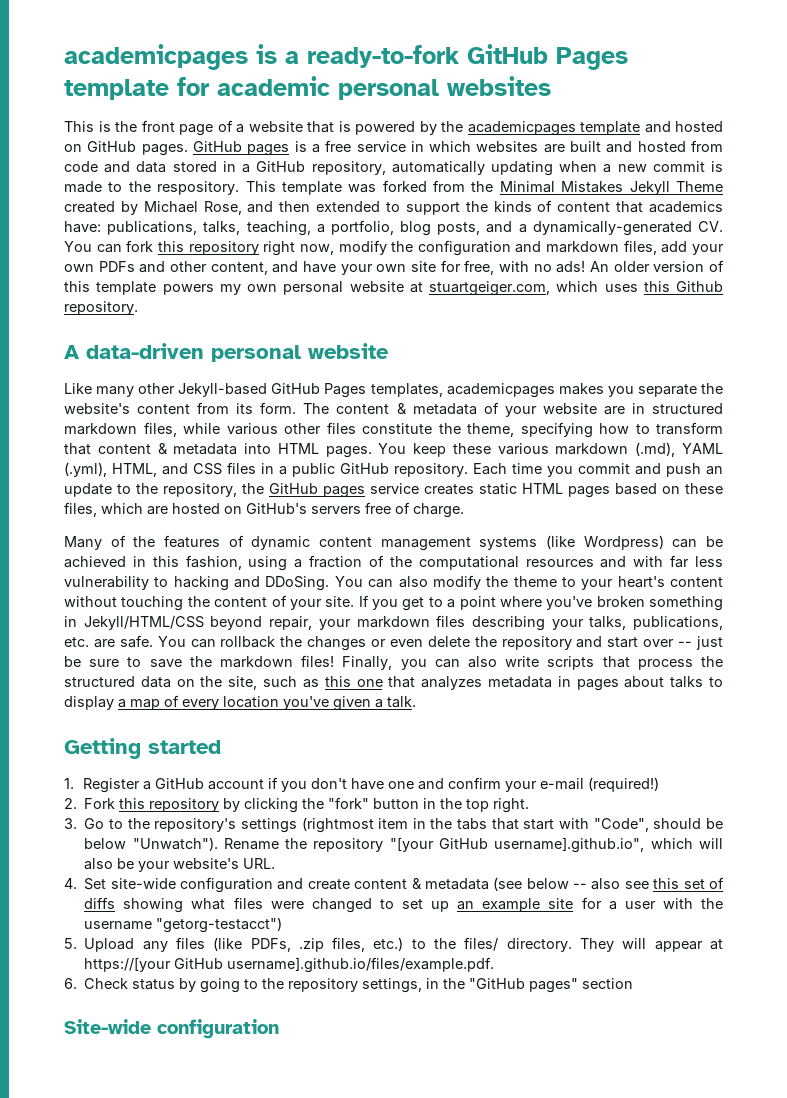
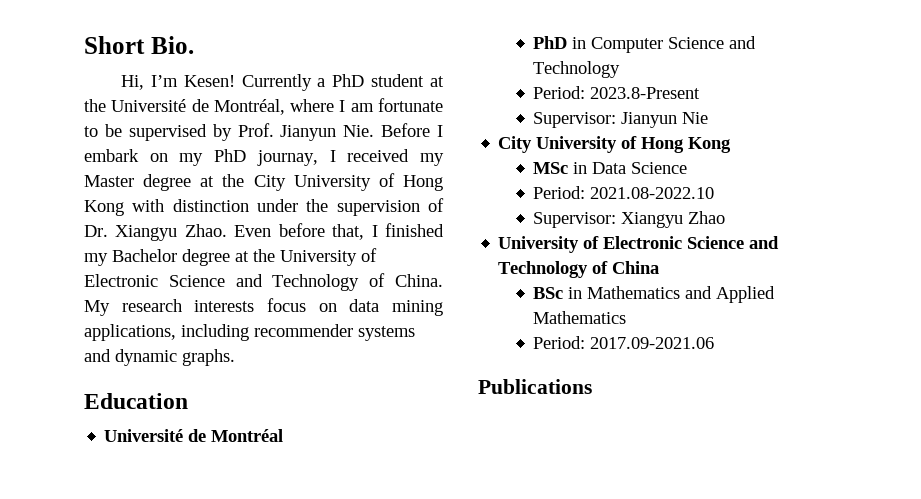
[64,44,628,70] [64,76,551,100] [64,120,723,136] [64,140,723,156] [64,161,723,176] [64,180,723,195] [64,200,723,215] [64,220,723,236] [64,240,724,256] [64,260,724,275] [64,281,723,296] [64,301,138,315] [64,343,389,362] [64,383,723,398] [64,402,723,417] [64,422,723,438] [64,442,723,458] [64,462,723,477] [64,483,723,498] [64,502,464,518] [64,535,723,551] [64,555,723,571] [64,575,723,591] [64,595,723,611] [64,615,723,631] [64,635,723,651] [64,655,723,670] [64,676,723,691] [64,695,416,711] [64,738,221,759] [64,777,660,793] [64,797,530,813] [64,817,723,833] [84,837,723,853] [84,858,276,872] [64,877,724,893] [84,897,723,913] [84,917,283,933] [64,937,724,952] [84,957,495,973] [64,978,634,993] [64,1019,279,1039] academicpages is a ready-to-fork GitHub Pages template for academic personal websites // This is the front page of a website that is powered by the academicpages template and hosted on GitHub pages. GitHub pages is a free service in which websites are built and hosted from code and data stored in a GitHub repository, automatically updating when a new commit is made to the respository. This template was forked from the Minimal Mistakes Jekyll Theme created by Michael Rose, and then extended to support the kinds of content that academics have: publications, talks, teaching, a portfolio, blog posts, and a dynamically-generated CV. You can fork this repository right now, modify the configuration and markdown files, add your own PDFs and other content, and have your own site for free, with no ads! An older version of this template powers my own personal website at stuartgeiger.com, which uses this Github repository. // A data-driven personal website // Like many other Jekyll-based GitHub Pages templates, academicpages makes you separate the website's content from its form. The content & metadata of your website are in structured markdown files, while various other files constitute the theme, specifying how to transform that content & metadata into HTML pages. You keep these various markdown (.md), YAML (.yml), HTML, and CSS files in a public GitHub repository. Each time you commit and push an update to the repository, the GitHub pages service creates static HTML pages based on these files, which are hosted on GitHub's servers free of charge. // Many of the features of dynamic content management systems (like Wordpress) can be achieved in this fashion, using a fraction of the computational resources and with far less vulnerability to hacking and DDoSing. You can also modify the theme to your heart's content without touching the content of your site. If you get to a point where you've broken something in Jekyll/HTML/CSS beyond repair, your markdown files describing your talks, publications, etc. are safe. You can rollback the changes or even delete the repository and start over -- just be sure to save the markdown files! Finally, you can also write scripts that process the structured data on the site, such as this one that analyzes metadata in pages about talks to display a map of every location you've given a talk. // Getting started // 1. Register a GitHub account if you don't have one and confirm your e-mail (required!) // 2. Fork this repository by clicking the "fork" button in the top right. // 3. Go to the repository's settings (rightmost item in the tabs that start with "Code", should be below "Unwatch"). Rename the repository "[your GitHub username].github.io", which will also be your website's URL. // 4. Set site-wide configuration and create content & metadata (see below -- also see this set of diffs showing what files were changed to set up an example site for a user with the username "getorg-testacct") // 5. Upload any files (like PDFs, .zip files, etc.) to the files/ directory. They will appear at https://[your GitHub username].github.io/files/example.pdf. // 6. Check status by going to the repository settings, in the "GitHub pages" section // Site-wide configuration -> [84,36,194,54] [121,74,444,91] [84,98,443,115] [84,123,443,141] [84,149,445,166] [84,173,443,191] [84,198,445,216] [84,223,444,241] [84,248,377,266] [84,273,444,291] [84,298,443,316] [84,324,415,341] [84,349,235,366] [84,393,188,409] [104,429,284,442] [533,36,757,53] [533,61,621,78] [533,86,701,99] [533,112,709,128] [498,136,732,153] [533,162,688,174] [533,186,715,199] [533,211,726,228] [498,236,780,253] [498,261,660,278] [533,286,776,303] [533,311,627,324] [533,336,715,349] [478,379,592,394] Short Bio. // Hi, I’m Kesen! Currently a PhD student at the Université de Montréal, where I am fortunate to be supervised by Prof. Jianyun Nie. Before I embark on my PhD journay, I received my Master degree at the City University of Hong Kong with distinction under the supervision of Dr. Xiangyu Zhao. Even before that, I finished my Bachelor degree at the University of Electronic Science and Technology of China. My research interests focus on data mining applications, including recommender systems and dynamic graphs. // Education // Université de Montréal // PhD in Computer Science and Technology // Period: 2023.8-Present // Supervisor: Jianyun Nie // City University of Hong Kong // MSc in Data Science // Period: 2021.08-2022.10 // Supervisor: Xiangyu Zhao // University of Electronic Science and Technology of China // BSc in Mathematics and Applied Mathematics // Period: 2017.09-2021.06 // Publications

